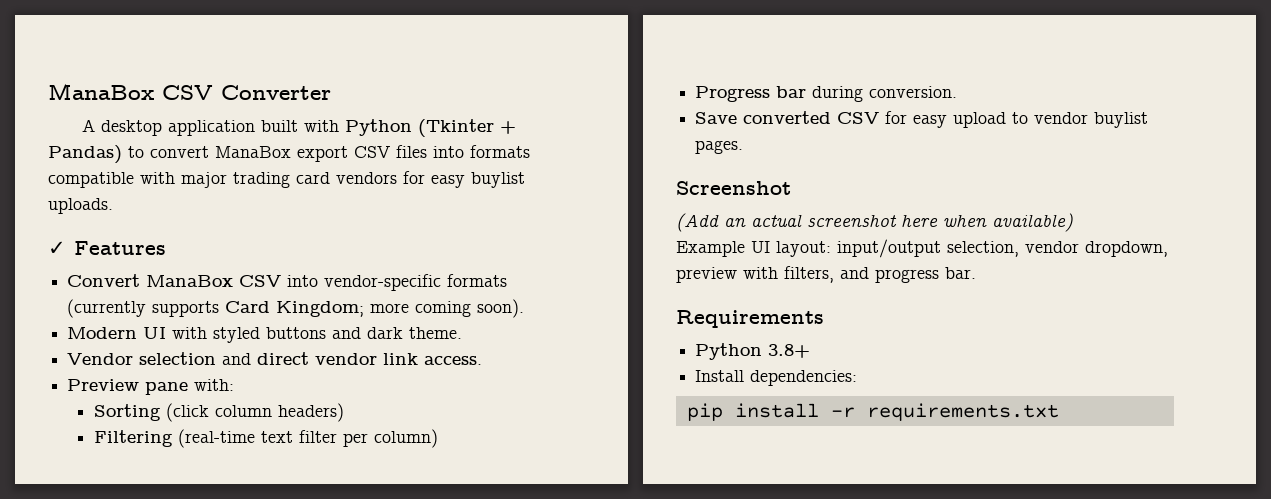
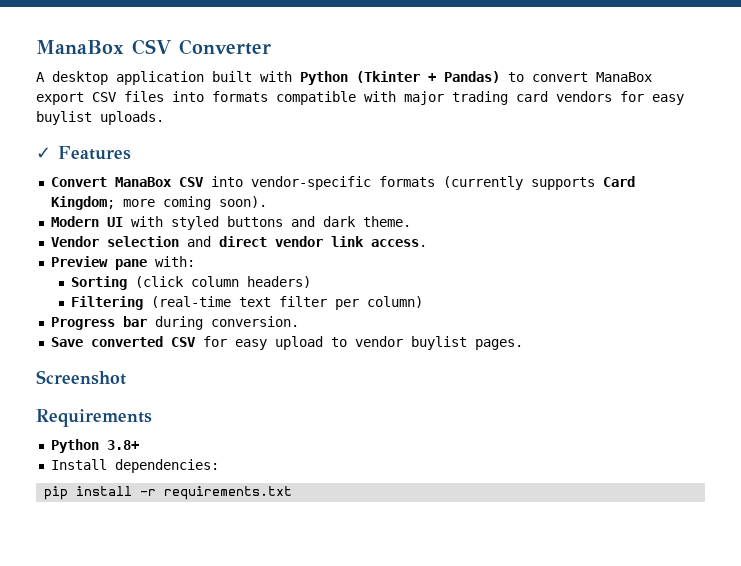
[676,213,1073,232] [676,239,1168,258] [676,266,976,283] // (Add an actual screenshot here when available) // Example UI layout: input/output selection, vendor dropdown, preview with filters, and progress bar. -> (126, 377) none

